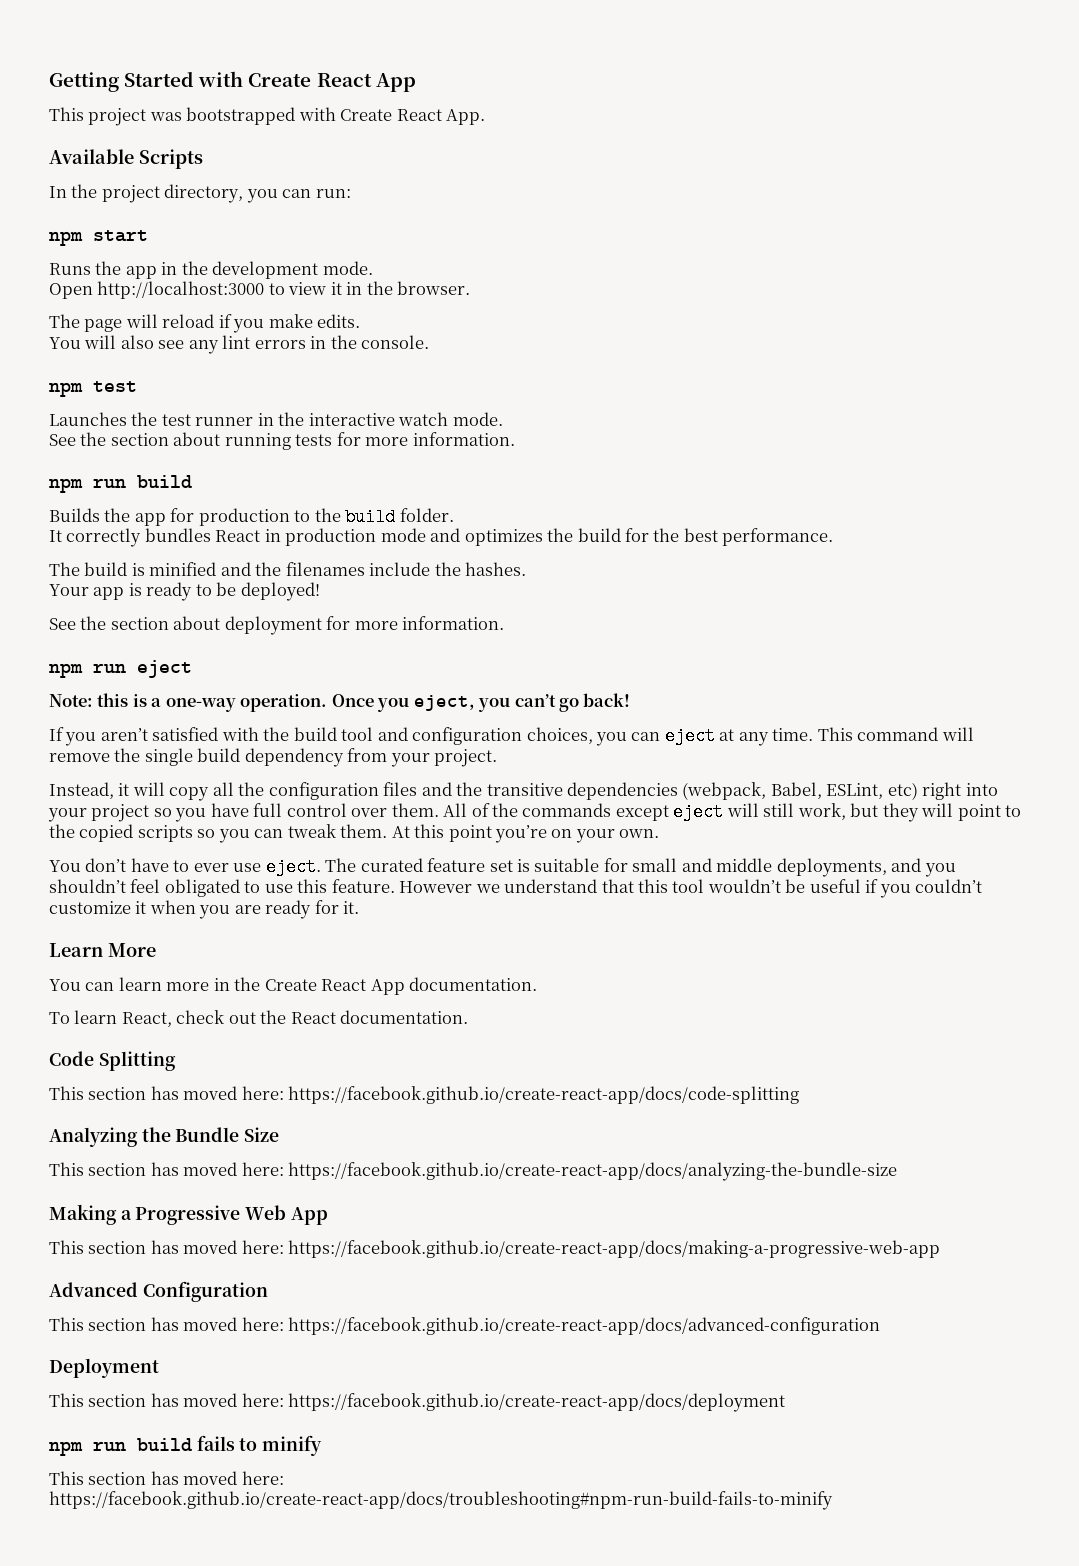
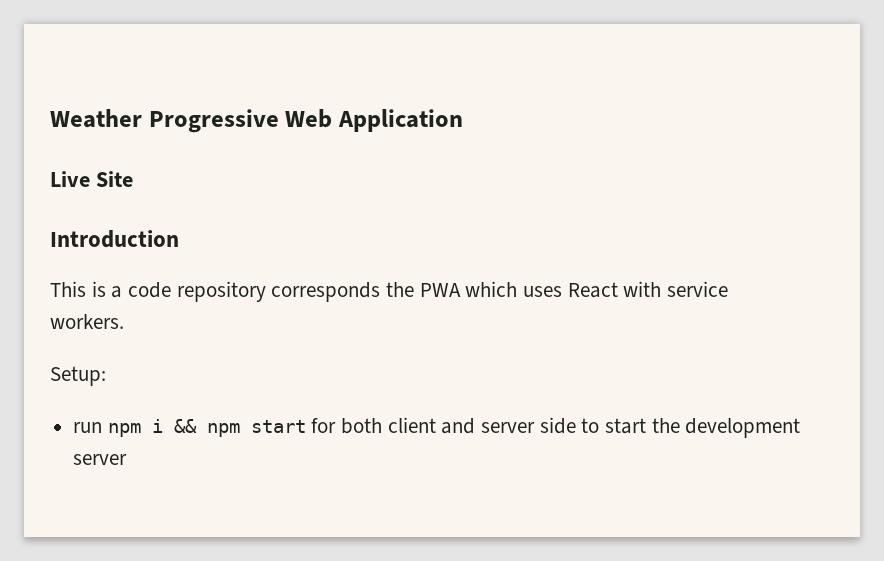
[49,71,416,92] [49,107,486,126] [49,149,203,169] [49,184,351,203] [49,230,148,246] [49,261,373,279] [49,281,471,299] [49,314,361,333] [49,335,430,354] [49,381,137,397] [49,412,503,426] [49,432,515,450] [49,475,192,493] [49,508,454,526] [49,528,834,547] [49,562,527,576] [49,582,320,601] [49,616,505,635] [49,660,192,678] [49,693,631,712] [49,727,974,746] [49,748,498,767] [49,782,998,801] [48,803,1022,822] [49,824,660,843] [49,858,956,877] [49,879,983,898] [49,900,360,919] [49,943,156,957] [49,977,538,995] [49,1010,469,1027] [49,1051,176,1071] [49,1086,800,1104] [49,1127,280,1147] [49,1162,898,1181] [49,1204,328,1225] [49,1240,941,1258] [49,1281,268,1302] [49,1317,881,1335] [49,1358,159,1378] [49,1393,786,1412] [49,1435,323,1456] [49,1471,284,1485] [49,1491,833,1510] Getting Started with Create React App // This project was bootstrapped with Create React App. // Available Scripts // In the project directory, you can run: // npm start // Runs the app in the development mode. // Open http://localhost:3000 to view it in the browser. // The page will reload if you make edits. // You will also see any lint errors in the console. // npm test // Launches the test runner in the interactive watch mode. // See the section about running tests for more information. // npm run build // Builds the app for production to the build folder. // It correctly bundles React in production mode and optimizes the build for the best performance. // The build is minified and the filenames include the hashes. // Your app is ready to be deployed! // See the section about deployment for more information. // npm run eject // Note: this is a one-way operation. Once you eject, you can’t go back! // If you aren’t satisfied with the build tool and configuration choices, you can eject at any time. This command will remove the single build dependency from your project. // Instead, it will copy all the configuration files and the transitive dependencies (webpack, Babel, ESLint, etc) right into your project so you have full control over them. All of the commands except eject will still work, but they will point to the copied scripts so you can tweak them. At this point you’re on your own. // You don’t have to ever use eject. The curated feature set is suitable for small and middle deployments, and you shouldn’t feel obligated to use this feature. However we understand that this tool wouldn’t be useful if you couldn’t customize it when you are ready for it. // Learn More // You can learn more in the Create React App documentation. // To learn React, check out the React documentation. // Code Splitting // This section has moved here: https://facebook.github.io/create-react-app/docs/code-splitting // Analyzing the Bundle Size // This section has moved here: https://facebook.github.io/create-react-app/docs/analyzing-the-bundle-size // Making a Progressive Web App // This section has moved here: https://facebook.github.io/create-react-app/docs/making-a-progressive-web-app // Advanced Configuration // This section has moved here: https://facebook.github.io/create-react-app/docs/advanced-configuration // Deployment // This section has moved here: https://facebook.github.io/create-react-app/docs/deployment // npm run build fails to minify // This section has moved here: https://facebook.github.io/create-react-app/docs/troubleshooting#npm-run-build-fails-to-minify -> [50,109,463,133] [50,171,133,187] [50,230,179,248] [50,281,729,302] [50,314,124,329] [50,366,106,386] [73,417,801,438] [73,454,128,465] Weather Progressive Web Application // Live Site // Introduction // This is a code repository corresponds the PWA which uses React with service workers. // Setup: // run npm i && npm start for both client and server side to start the development server

